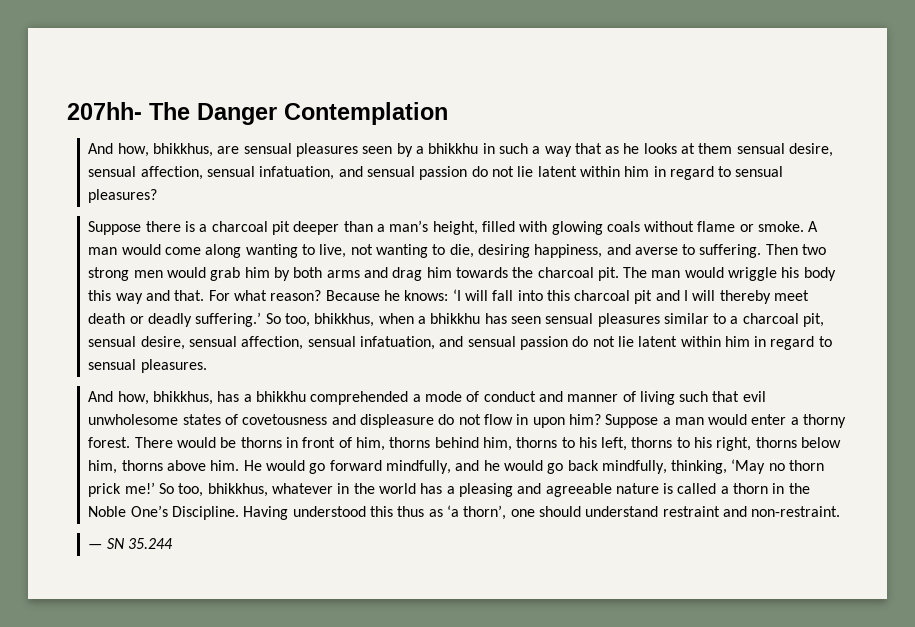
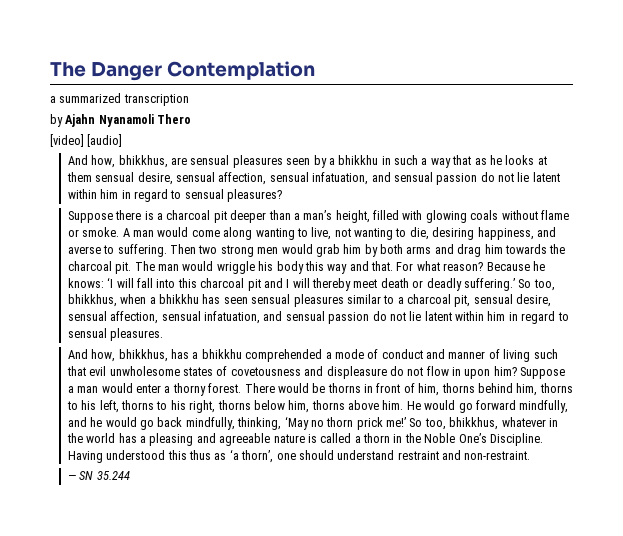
[67,102,142,120] 207hh- -> (50, 69) none
(448, 113) none -> [50,93,189,106] [50,114,192,127] [50,134,123,147] // a summarized transcription // by Ajahn Nyanamoli Thero // [video] [audio]

